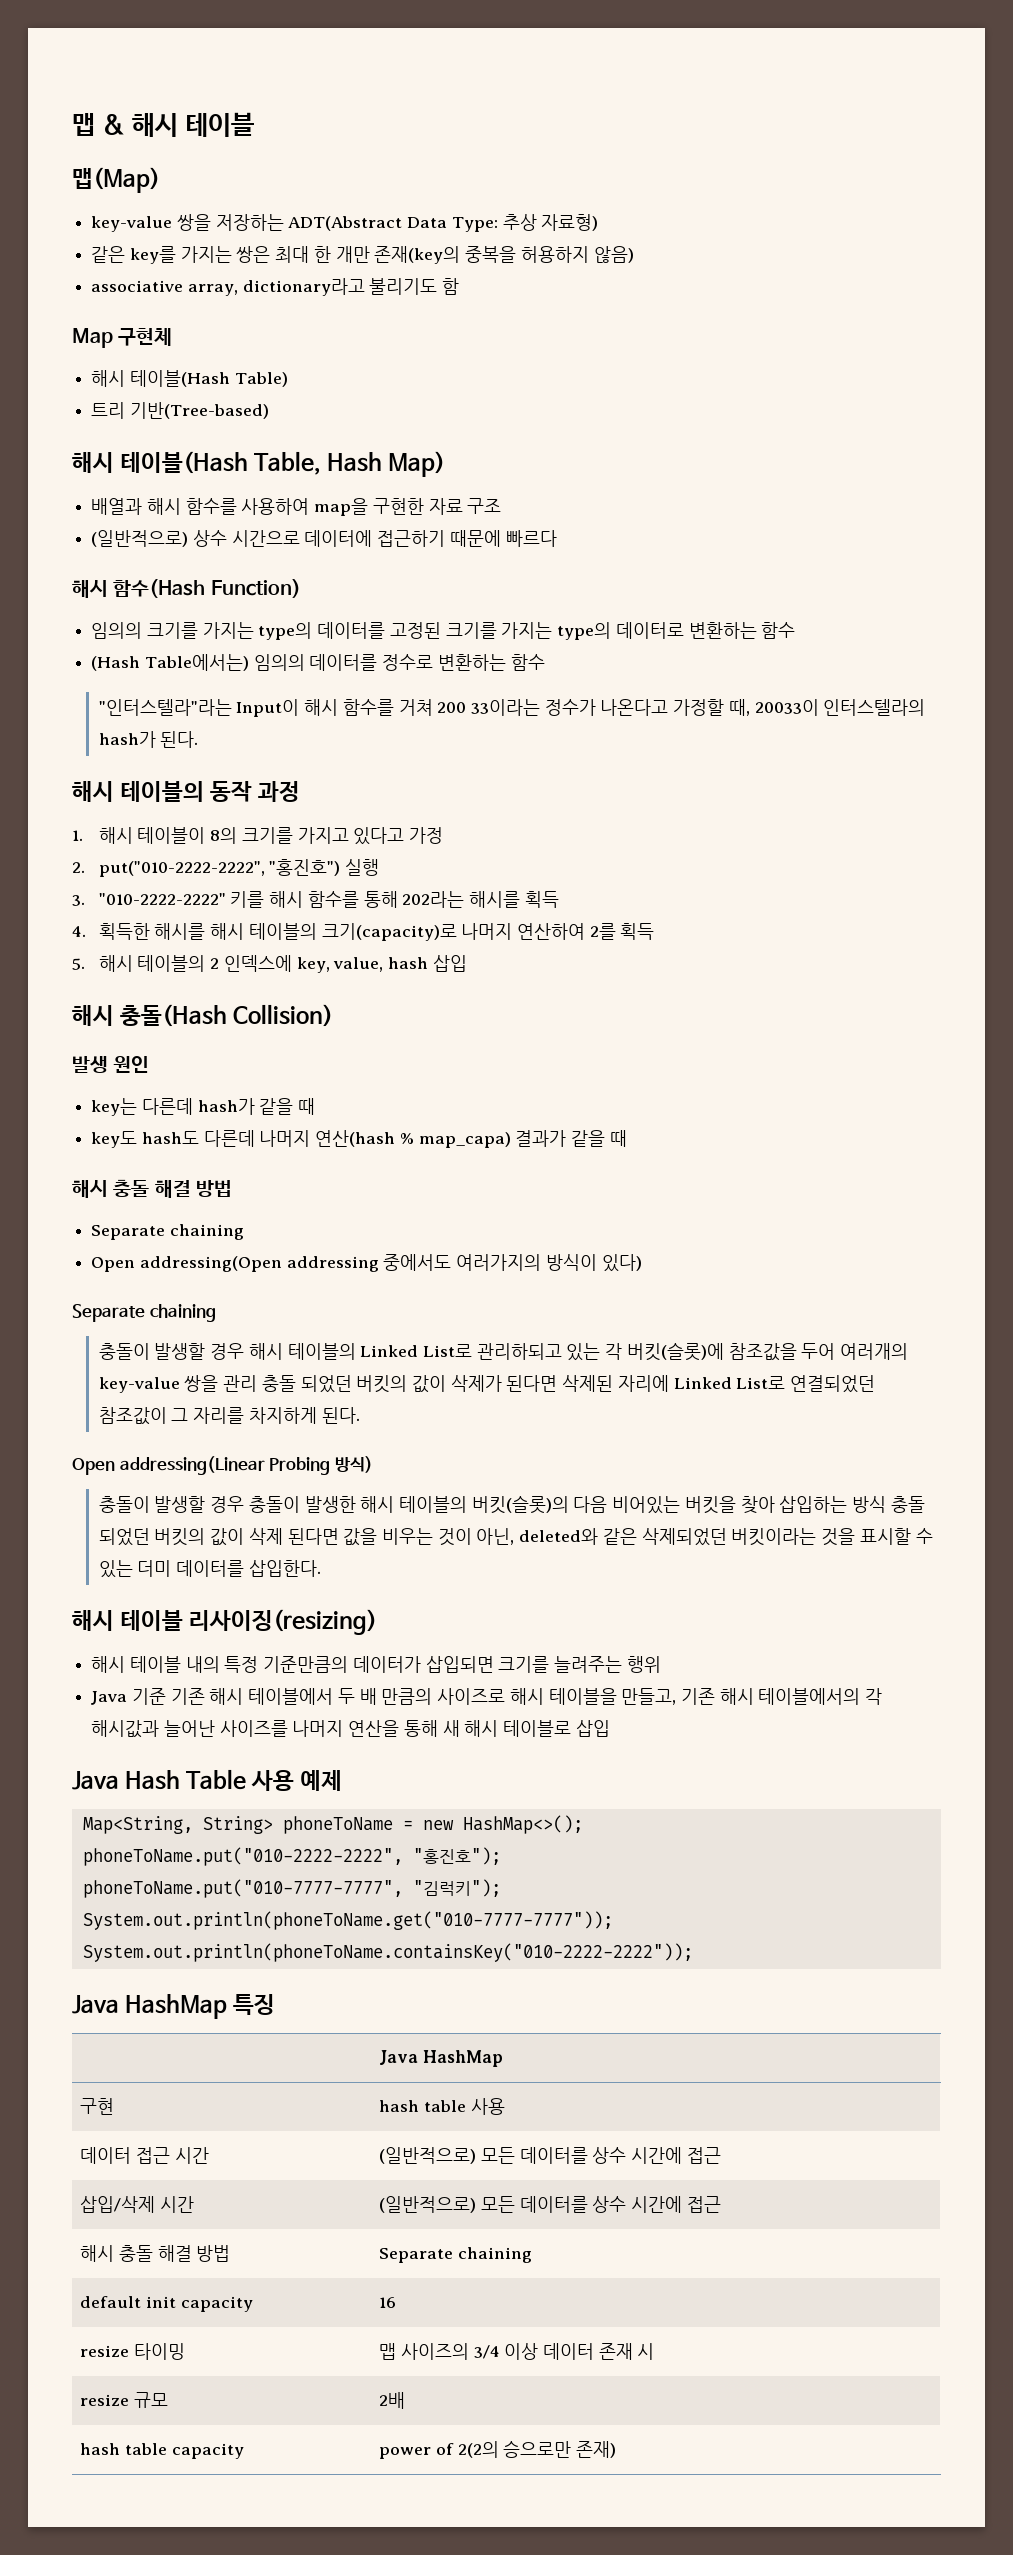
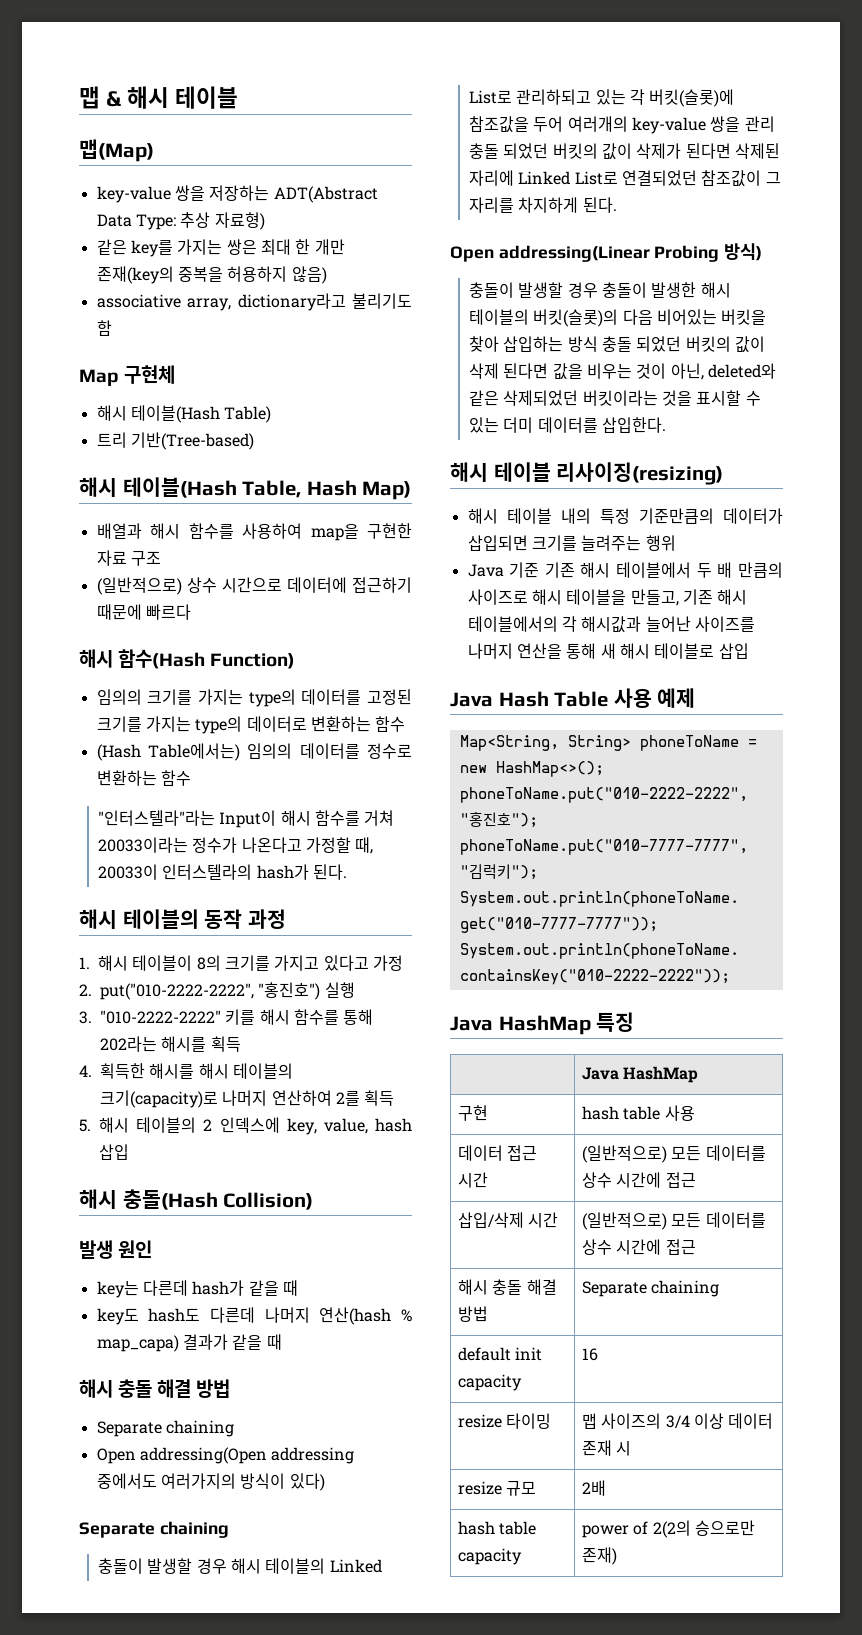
[437,699,541,716] 200 33이라는 -> [98,837,189,853] 20033이라는

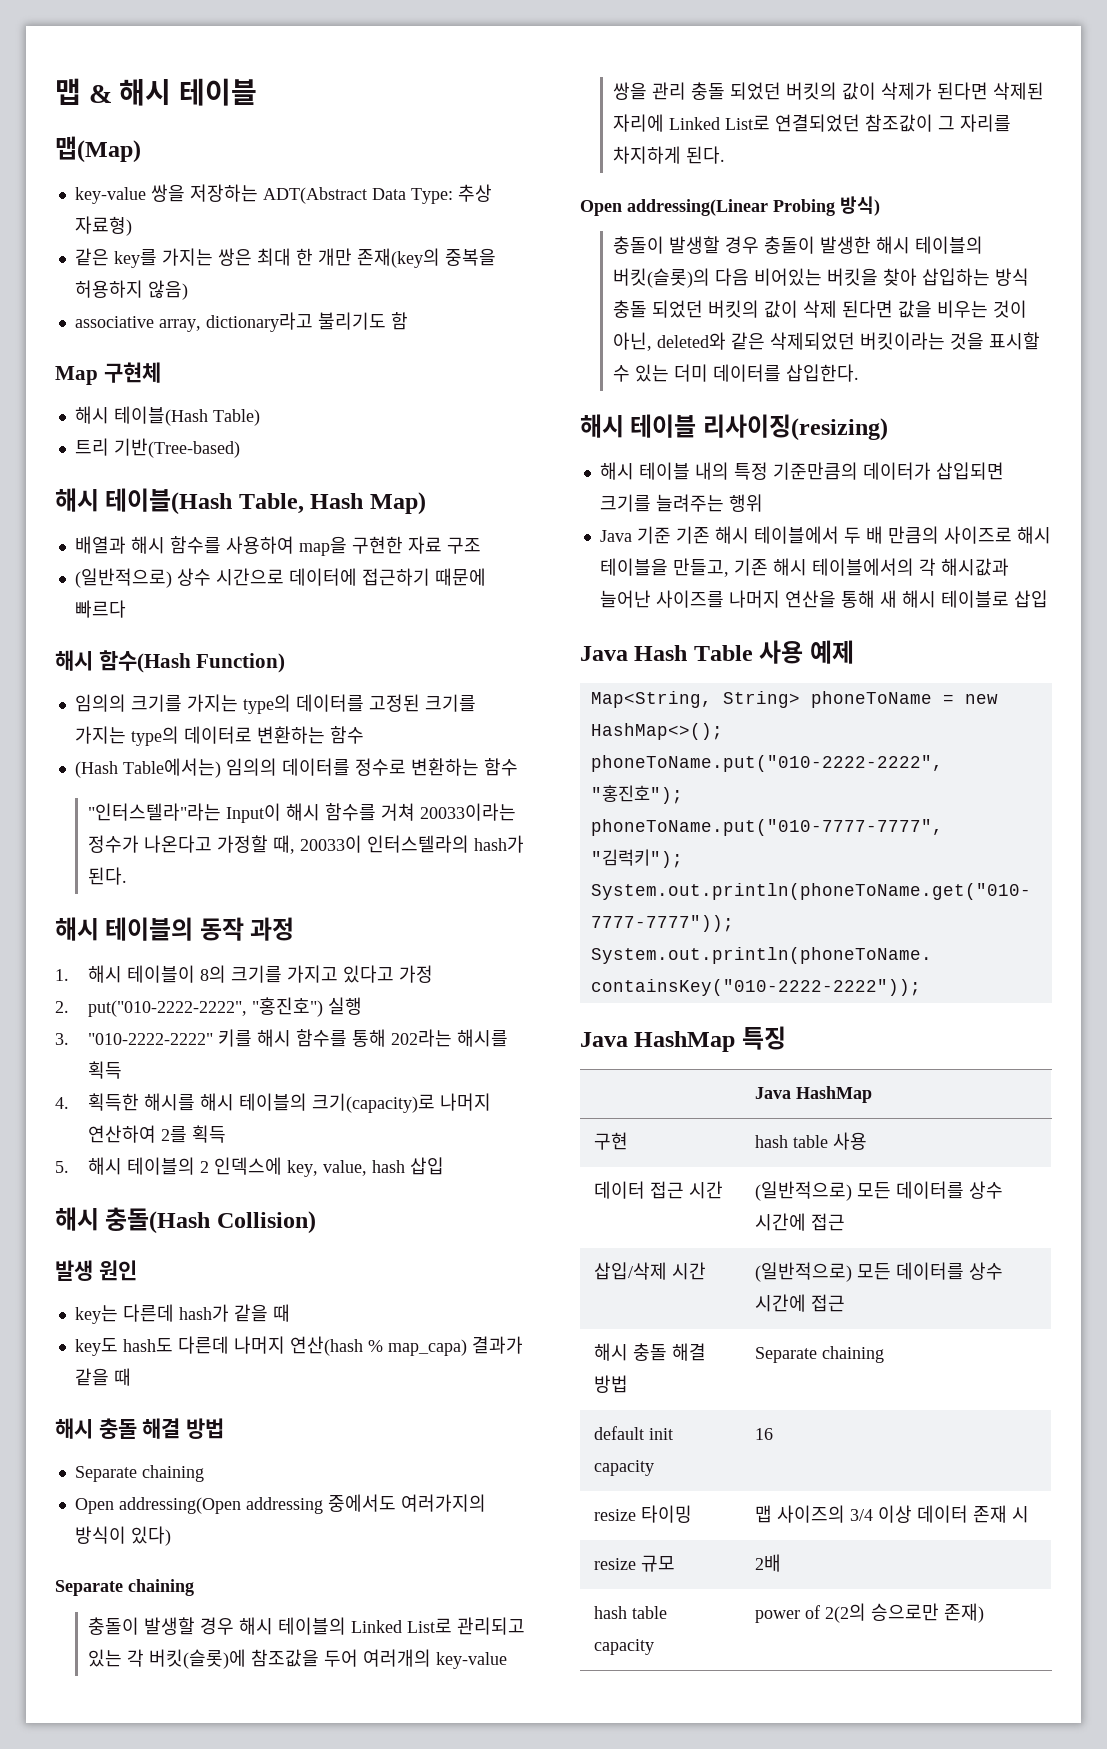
[516,89,592,105] 관리하되고 -> [456,1617,525,1635] 관리되고

